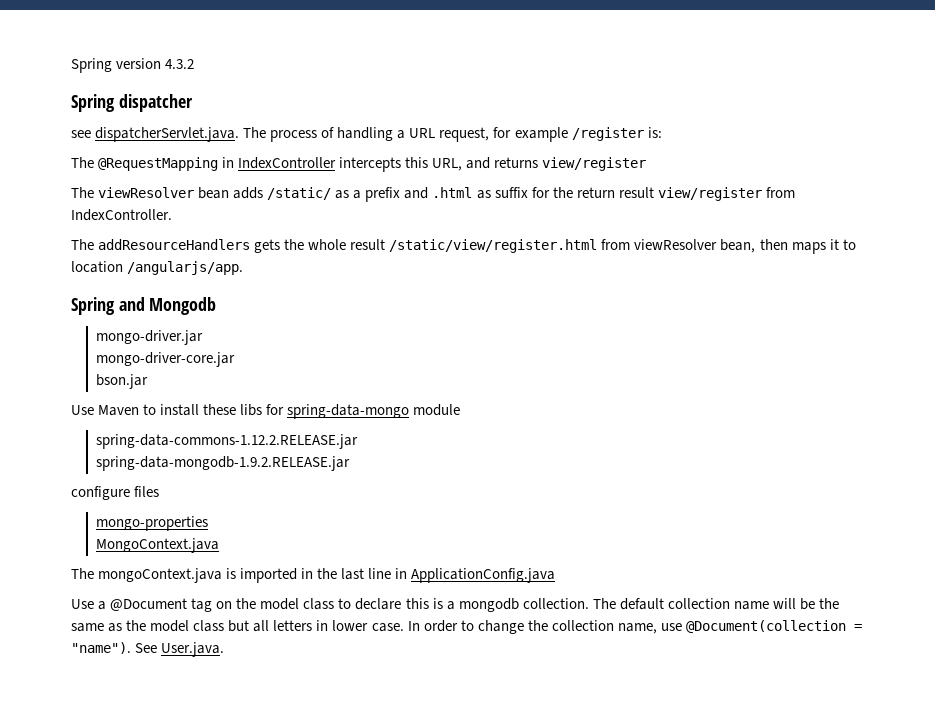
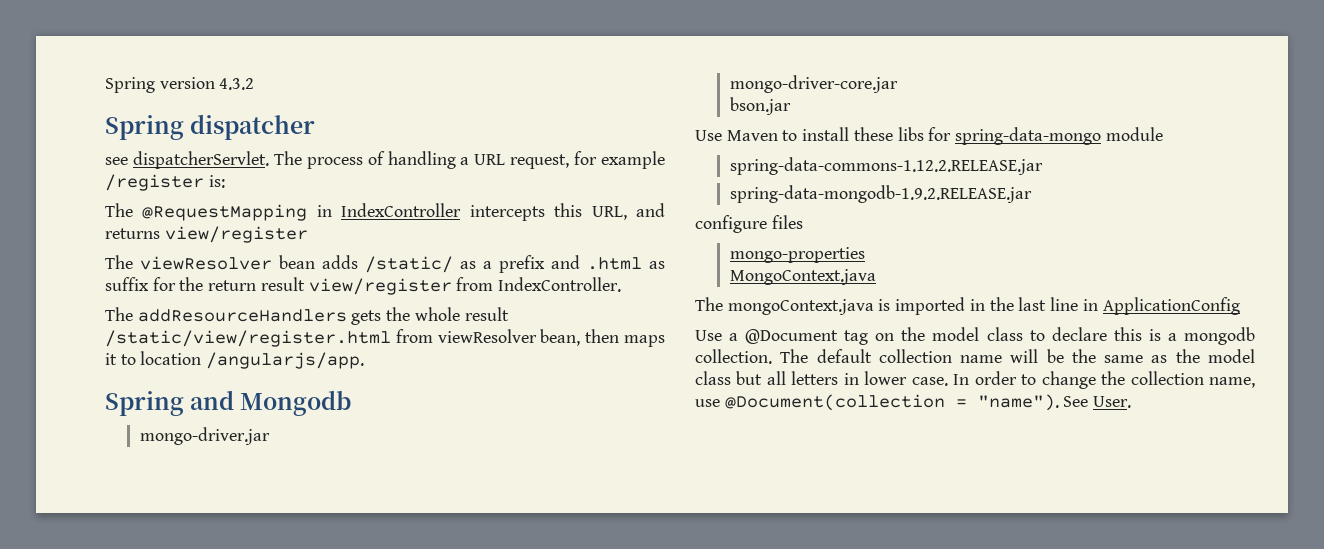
[95,127,240,142] dispatcherServlet.java. -> [132,151,269,169] dispatcherServlet.
[411,568,556,583] ApplicationConfig.java -> [1102,297,1240,315] ApplicationConfig
[161,642,225,657] User.java. -> [1093,396,1132,408] User.

